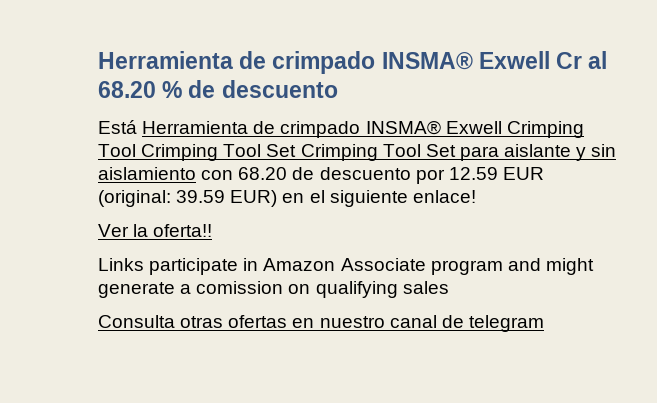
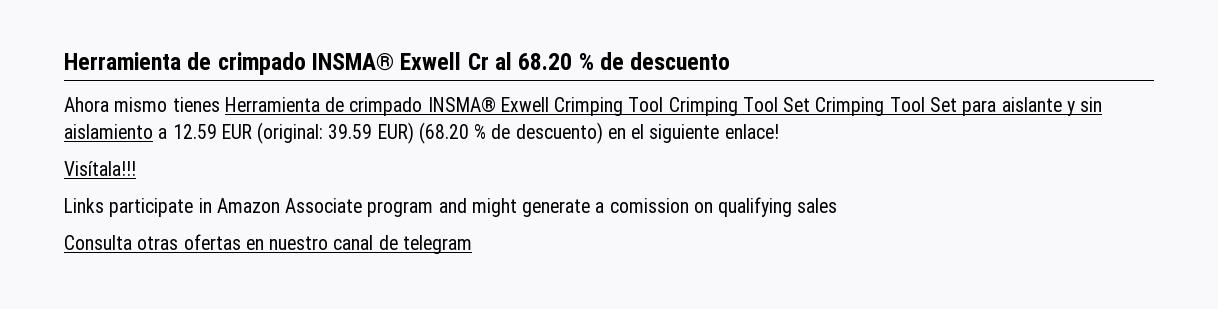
[98,120,137,134] Está -> [64,97,220,112] Ahora mismo tienes
[201,167,445,184] con 68.20 de descuento por -> [158,128,168,139] a
(278, 198) none -> [418,122,603,144] (68.20 % de descuento)
[98,224,213,237] Ver la oferta!! -> [64,161,136,176] Visítala!!!

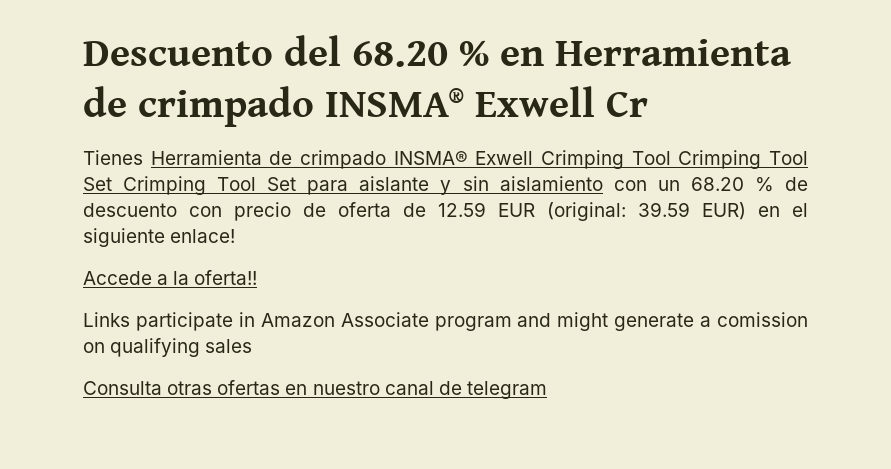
(64, 61) none -> [83,35,544,67] Descuento del 68.20 % en
[495,52,731,70] [64,97,220,112] al 68.20 % de descuento // Ahora mismo tienes -> [83,150,143,165] // Tienes
[158,128,168,139] a -> [613,177,809,192] [83,202,426,221] con un 68.20 % de descuento con precio de oferta de
[418,122,603,144] (68.20 % de descuento) -> (746, 211) none
[64,161,136,176] Visítala!!! -> [83,270,258,285] Accede a la oferta!!

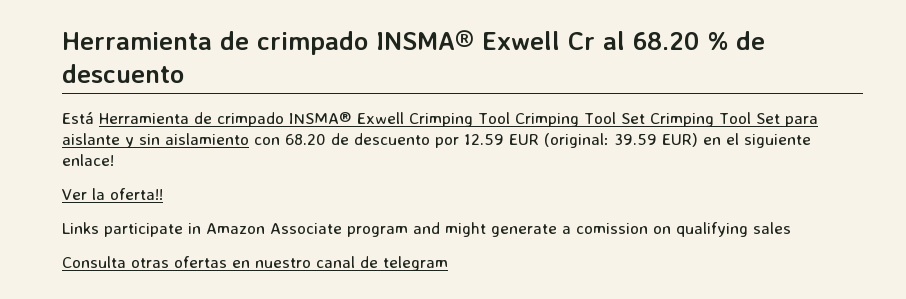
[83,35,544,67] Descuento del 68.20 % en -> (62, 41) none
[83,150,143,165] // Tienes -> [603,31,765,50] [62,64,184,83] [62,112,94,124] al 68.20 % de descuento // Está
[657,177,809,192] [83,202,426,221] un 68.20 % de descuento con precio de oferta de -> [285,133,459,148] 68.20 de descuento por
[83,271,169,285] Accede a -> [62,189,87,200] Ver

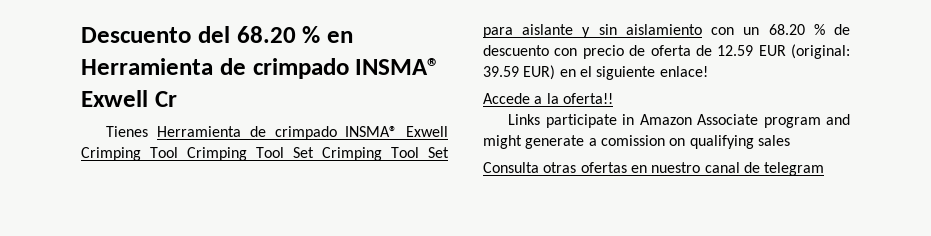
(62, 41) none -> [81,26,353,43] Descuento del 68.20 % en
[603,31,765,50] [62,64,184,83] [62,112,94,124] al 68.20 % de descuento // Está -> [106,126,149,137] // Tienes
[285,133,459,148] 68.20 de descuento por -> [743,24,850,35] [483,45,712,59] un 68.20 % de descuento con precio de oferta de
[62,189,87,200] Ver -> [483,93,543,104] Accede a

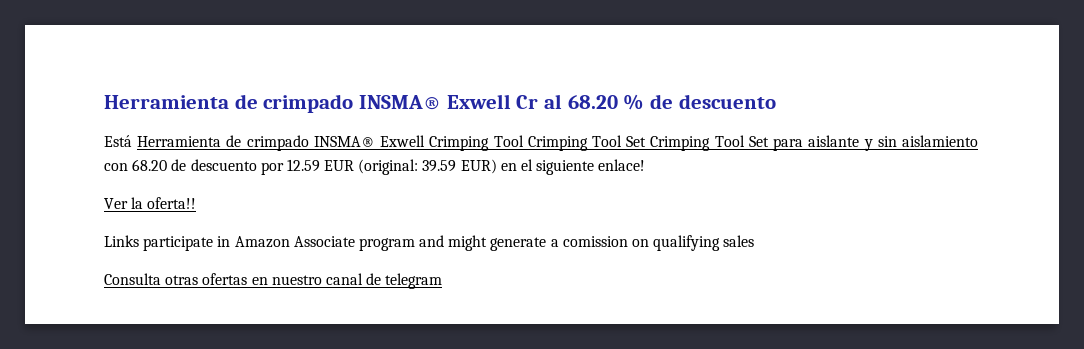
[81,26,353,43] Descuento del 68.20 % en -> (104, 102) none
[106,126,149,137] // Tienes -> [544,94,776,110] [104,135,132,147] al 68.20 % de descuento // Está
[743,24,850,35] [483,45,712,59] un 68.20 % de descuento con precio de oferta de -> [132,159,284,175] 68.20 de descuento por
[483,93,543,104] Accede a -> [104,198,128,209] Ver

